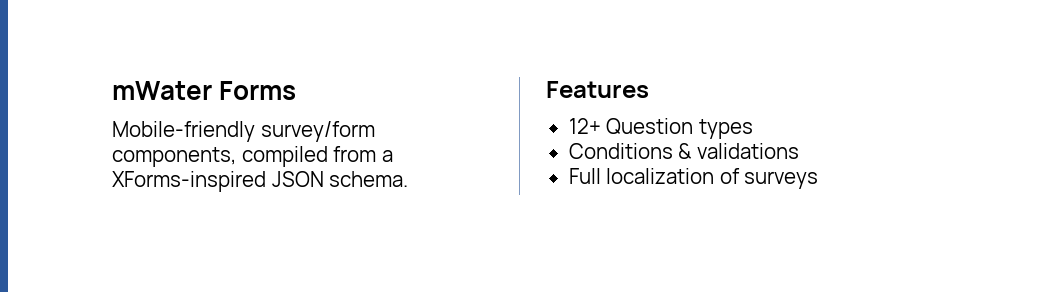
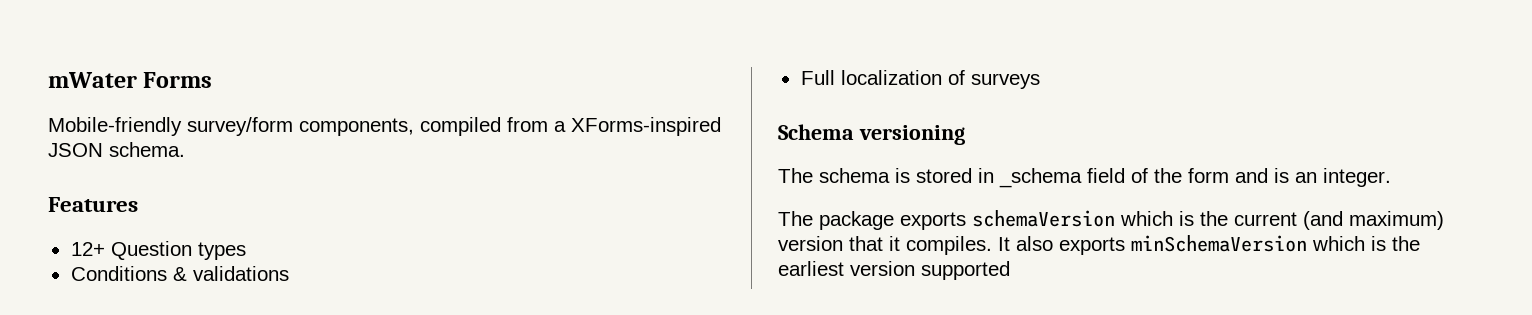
(819, 180) none -> [778,124,965,145] [778,168,1391,188] [778,210,1444,230] [778,235,1420,255] [778,261,1010,280] // Schema versioning // The schema is stored in _schema field of the form and is an integer. // The package exports schemaVersion which is the current (and maximum) version that it compiles. It also exports minSchemaVersion which is the earliest version supported

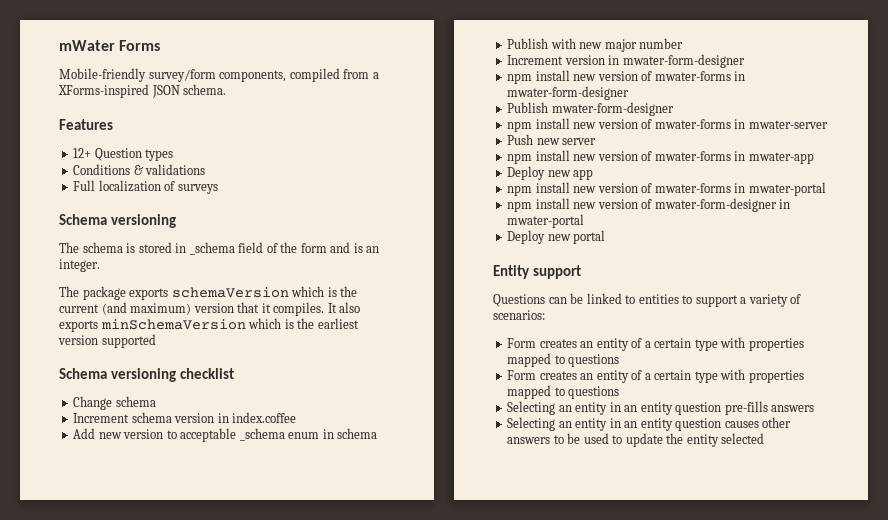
(1010, 270) none -> [59,368,234,382] [73,396,156,410] [73,412,297,423] [73,428,378,442] [507,38,684,52] [507,54,745,68] [507,70,746,84] [507,86,630,100] [507,102,674,116] [507,118,828,132] [507,134,597,145] [507,150,814,164] [507,166,594,180] [507,182,826,196] [507,198,791,212] [507,214,585,228] [507,230,606,244] [493,265,582,279] [493,293,802,307] [493,310,545,320] [507,337,804,351] [507,353,620,367] [507,369,804,383] [507,385,620,399] [507,401,815,415] [507,417,792,431] [507,433,765,447] // Schema versioning checklist // Change schema // Increment schema version in index.coffee // Add new version to acceptable _schema enum in schema // Publish with new major number // Increment version in mwater-form-designer // npm install new version of mwater-forms in mwater-form-designer // Publish mwater-form-designer // npm install new version of mwater-forms in mwater-server // Push new server // npm install new version of mwater-forms in mwater-app // Deploy new app // npm install new version of mwater-forms in mwater-portal // npm install new version of mwater-form-designer in mwater-portal // Deploy new portal // Entity support // Questions can be linked to entities to support a variety of scenarios: // Form creates an entity of a certain type with properties mapped to questions // Form creates an entity of a certain type with properties mapped to questions // Selecting an entity in an entity question pre-fills answers // Selecting an entity in an entity question causes other answers to be used to update the entity selected

